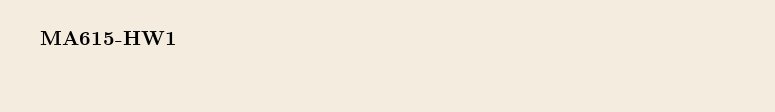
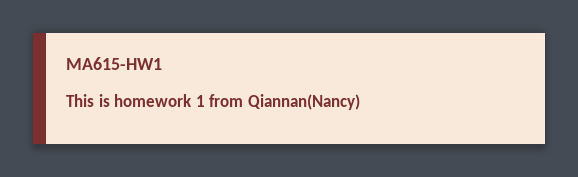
(177, 37) none -> [66,94,360,110] // This is homework 1 from Qiannan(Nancy)

